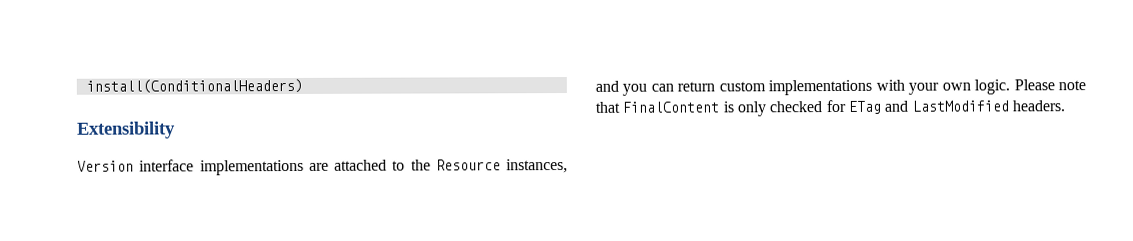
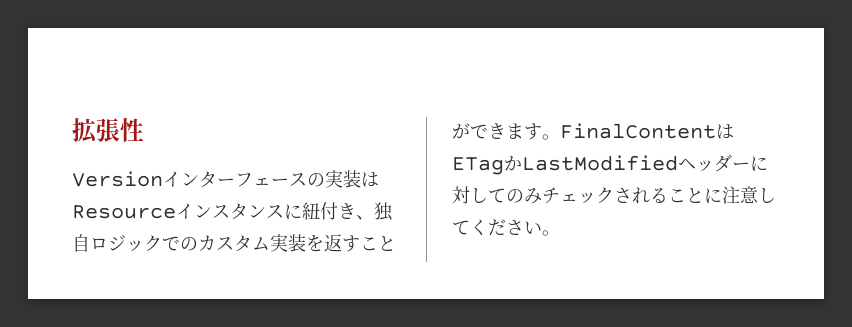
[85,78,303,94] [77,121,176,139] install(ConditionalHeaders) // Extensibility -> [72,118,144,143] 拡張性
[139,158,568,176] [595,79,1086,96] [595,99,1065,117] interface implementations are attached to the Resource instances, and you can return custom implementations with your own logic. Please note that FinalContent is only checked for ETag and LastModified headers. -> [163,170,379,188] [72,202,393,221] [72,234,396,252] [452,123,734,140] [452,154,768,175] [452,186,776,204] [452,219,560,236] インターフェースの実装はResourceインスタンスに紐付き、独自ロジックでのカスタム実装を返すことができます。FinalContentはETagかLastModifiedヘッダーに対してのみチェックされることに注意してください。

